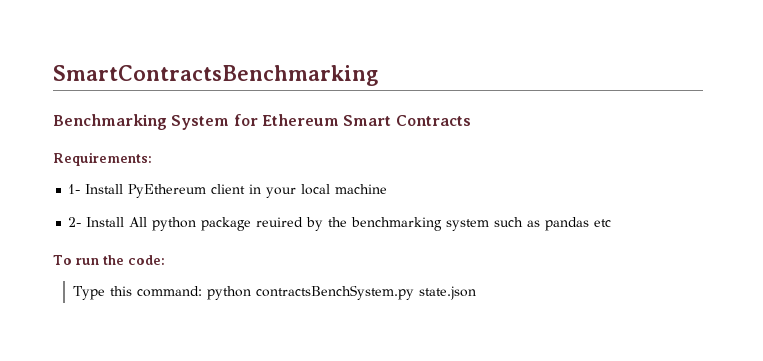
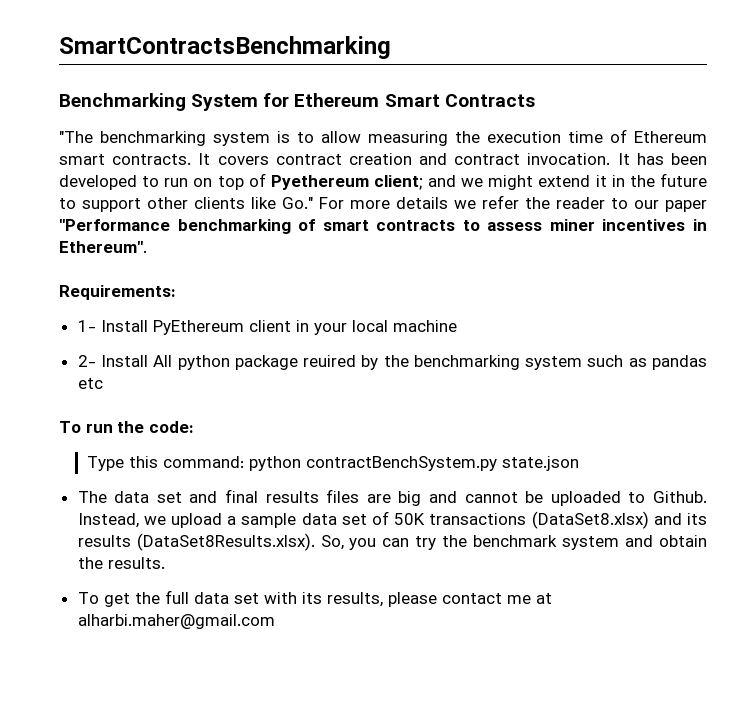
(471, 120) none -> [59,129,707,146] [59,153,707,165] [59,173,707,190] [59,195,707,212] [59,219,707,234] [59,241,147,253] // "The benchmarking system is to allow measuring the execution time of Ethereum smart contracts. It covers contract creation and contract invocation. It has been developed to run on top of Pyethereum client; and we might extend it in the future to support other clients like Go." For more details we refer the reader to our paper "Performance benchmarking of smart contracts to assess miner incentives in Ethereum".
[256,285,415,300] contractsBenchSystem.py -> [305,456,497,471] contractBenchSystem.py
(477, 293) none -> [77,489,708,506] [77,511,707,529] [77,533,707,551] [77,557,165,569] [77,590,552,607] [77,614,275,629] // The data set and final results files are big and cannot be uploaded to Github. Instead, we upload a sample data set of 50K transactions (DataSet8.xlsx) and its results (DataSet8Results.xlsx). So, you can try the benchmark system and obtain the results. // To get the full data set with its results, please contact me at alharbi.maher@gmail.com

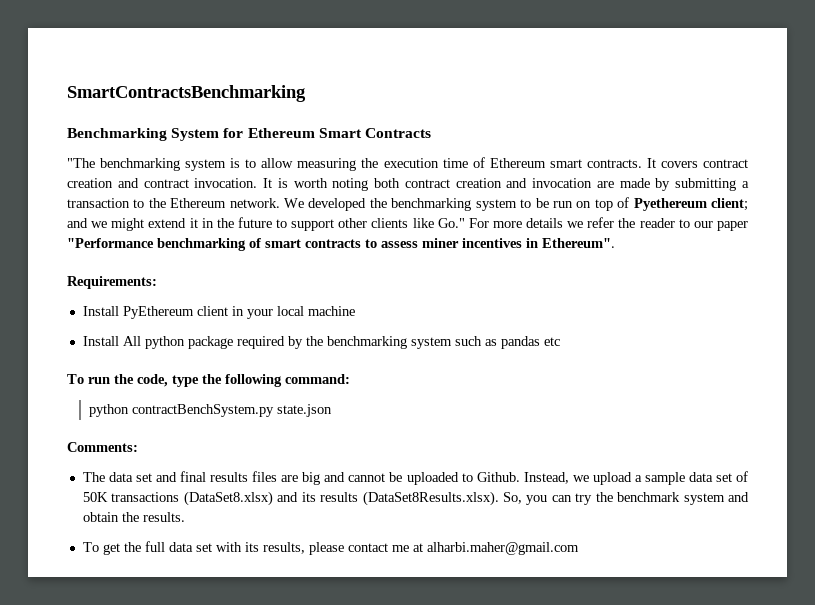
[636,153,707,165] [59,175,160,190] has been developed to -> [277,178,749,191] [67,198,549,211] is worth noting both contract creation and invocation are made by submitting a transaction to the Ethereum network. We developed the benchmarking system to be
[77,320,96,332] 1- -> (157, 282) none
[77,355,96,367] 2- -> (355, 311) none
[303,355,357,367] reuired -> [236,336,285,349] required
[148,421,194,433] [86,456,244,471] code: // Type this command: -> [137,374,350,387] code, type the following command: //
(579, 463) none -> [67,442,138,452] // Comments:

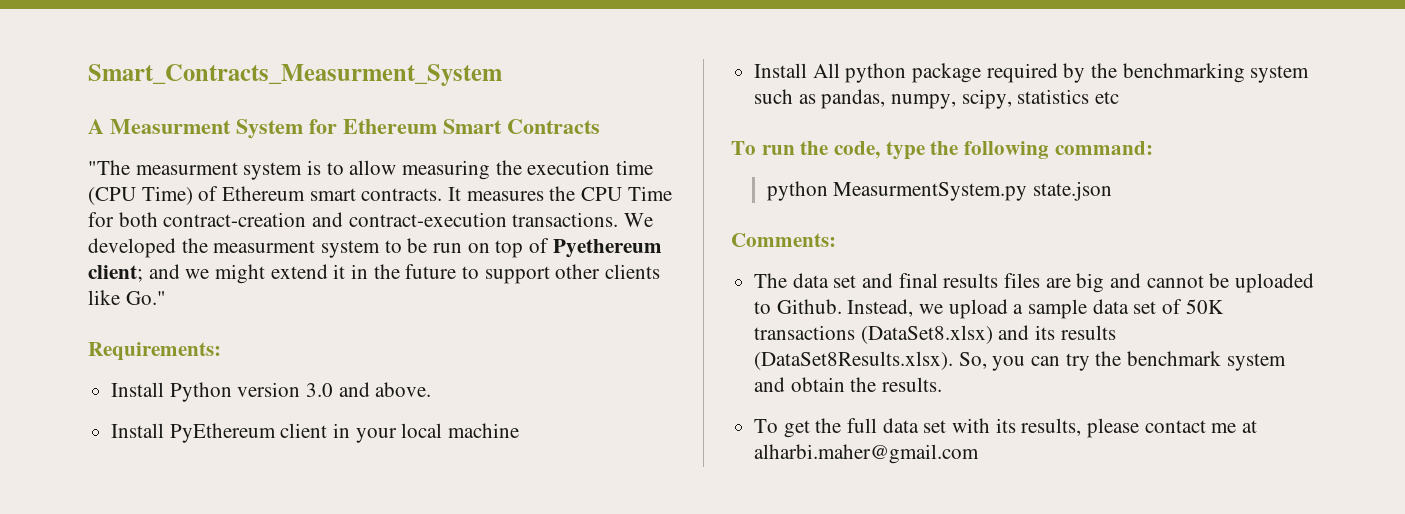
[67,85,306,102] [67,128,167,141] SmartContractsBenchmarking // Benchmarking -> [88,64,502,86] [88,119,231,134] Smart_Contracts_Measurment_System // A Measurment
[100,158,181,171] benchmarking -> [135,162,238,175] measurment
(468, 163) none -> [88,186,193,205] (CPU Time)
[660,159,748,168] [67,178,749,191] [67,198,280,208] covers contract creation and contract invocation. It is worth noting both contract creation and invocation are made by submitting a transaction to the Ethereum network. -> [466,186,672,201] [88,212,619,227] measures the CPU Time for both contract-creation and contract-execution transactions.
[391,198,472,211] benchmarking -> [213,240,316,253] measurment
[468,217,749,231] [67,238,615,251] [67,276,157,289] For more details we refer the reader to our paper "Performance benchmarking of smart contracts to assess miner incentives in Ethereum". // Requirements: -> [88,342,221,361] [111,382,432,402] // Requirements: // Install Python version 3.0 and above.
[500,336,540,349] pandas -> [821,89,1090,109] pandas, numpy, scipy, statistics
[131,404,274,417] contractBenchSystem.py -> [833,182,1028,201] MeasurmentSystem.py

